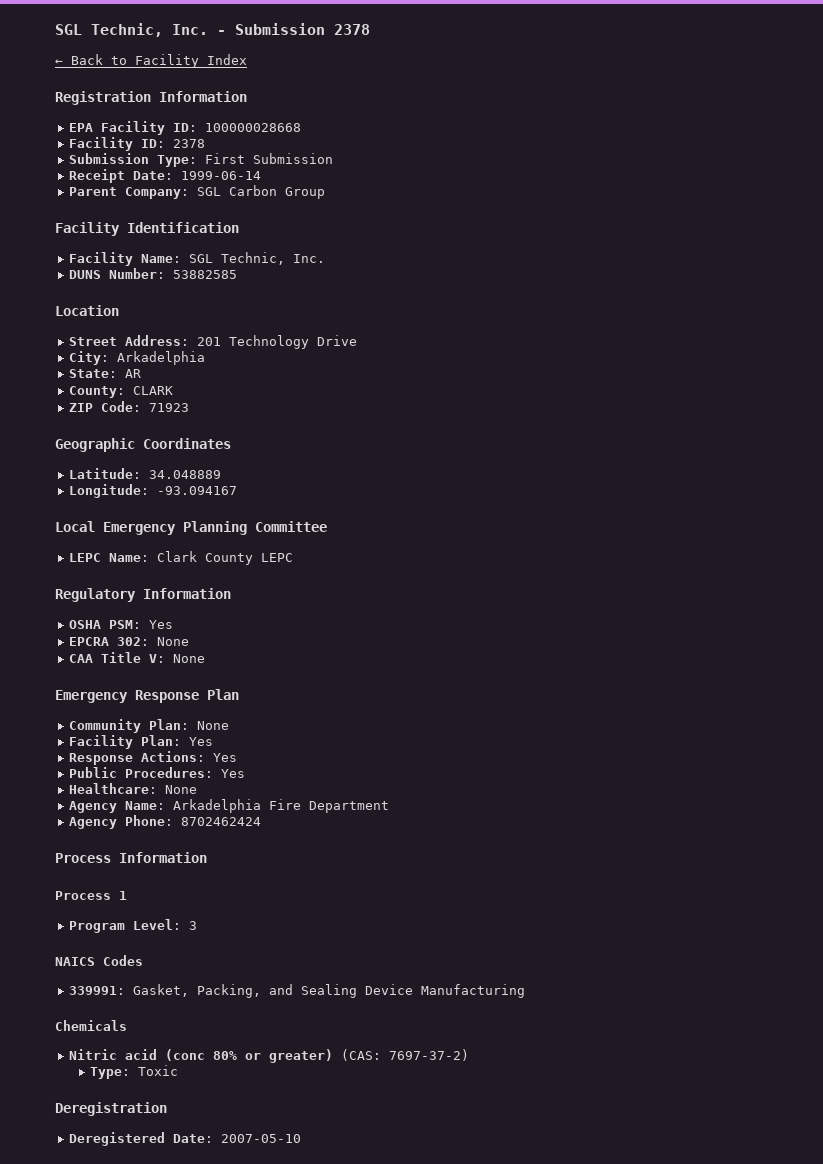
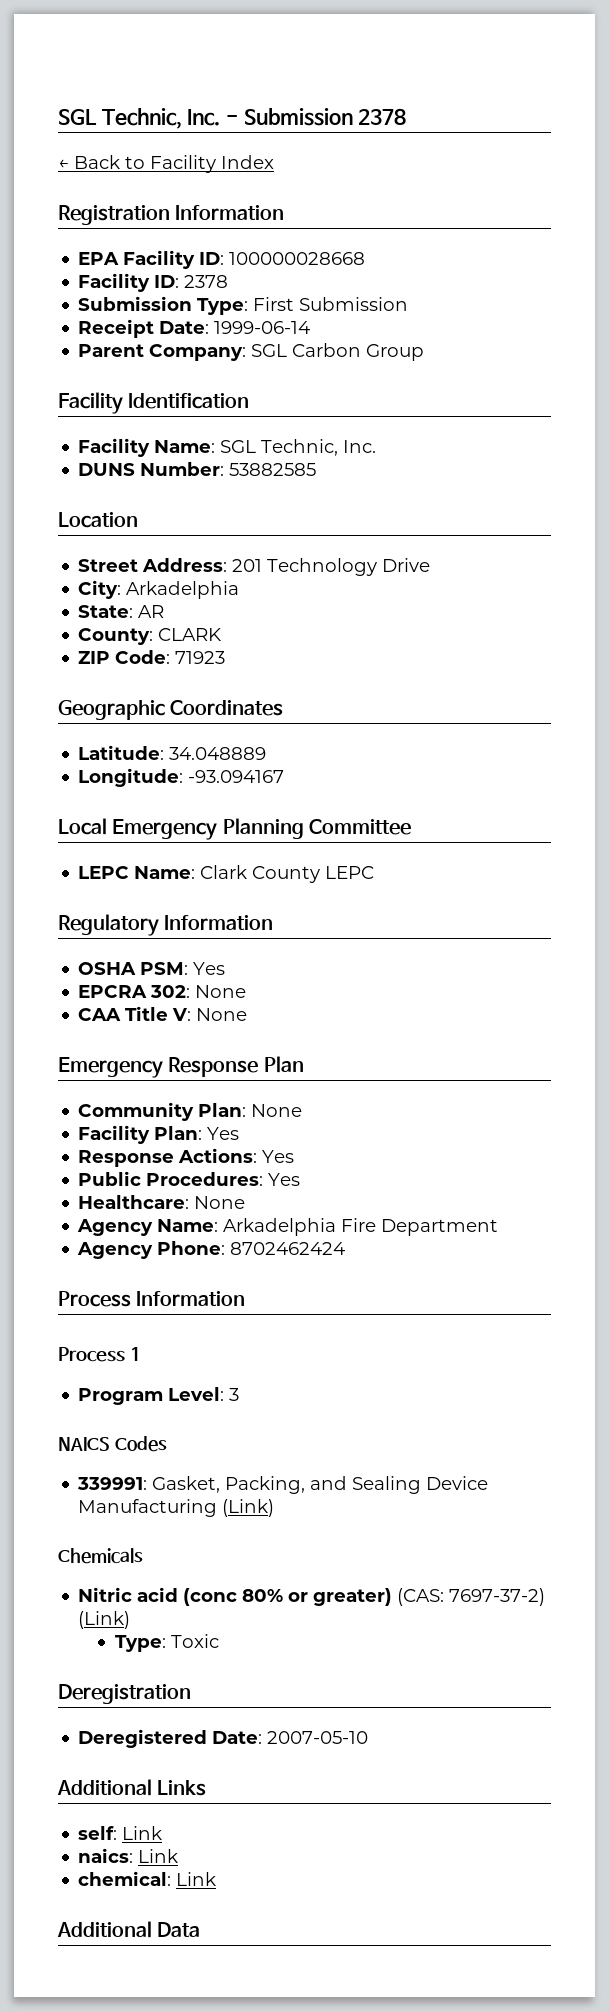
(525, 991) none -> [222,1499,275,1517] (Link)
(469, 1055) none -> [78,1611,131,1629] (Link)
(301, 1138) none -> [57,1779,207,1796] [78,1826,163,1840] [78,1848,179,1863] [78,1871,217,1886] [57,1921,201,1938] // Additional Links // self: Link // naics: Link // chemical: Link // Additional Data

